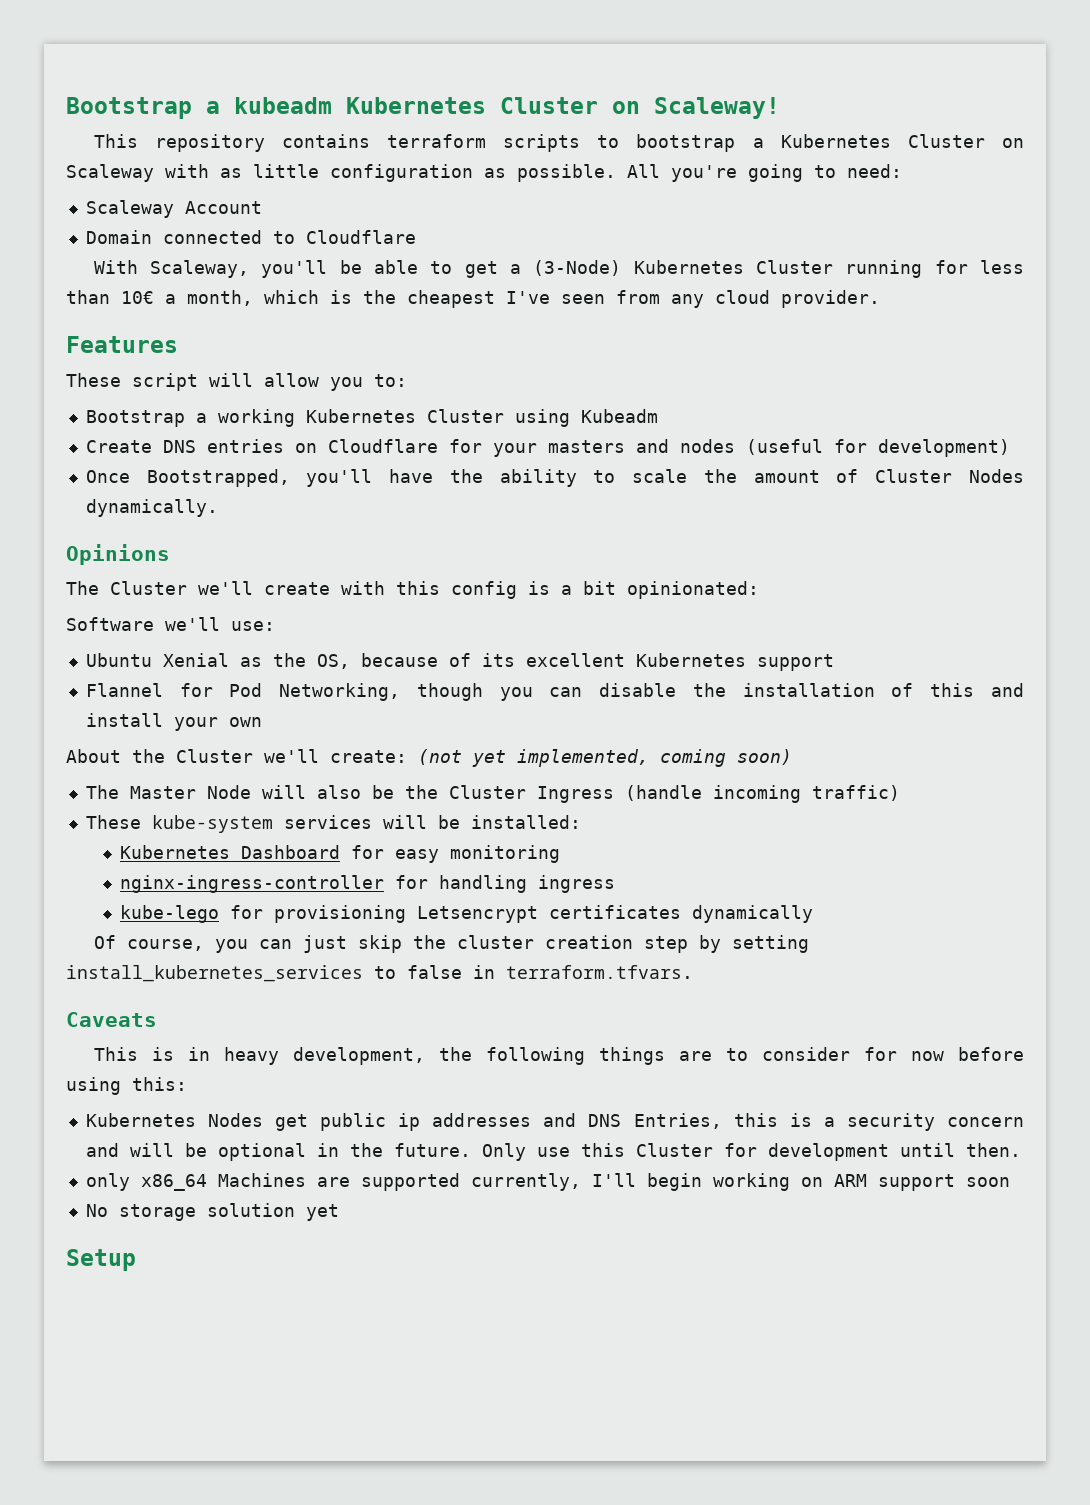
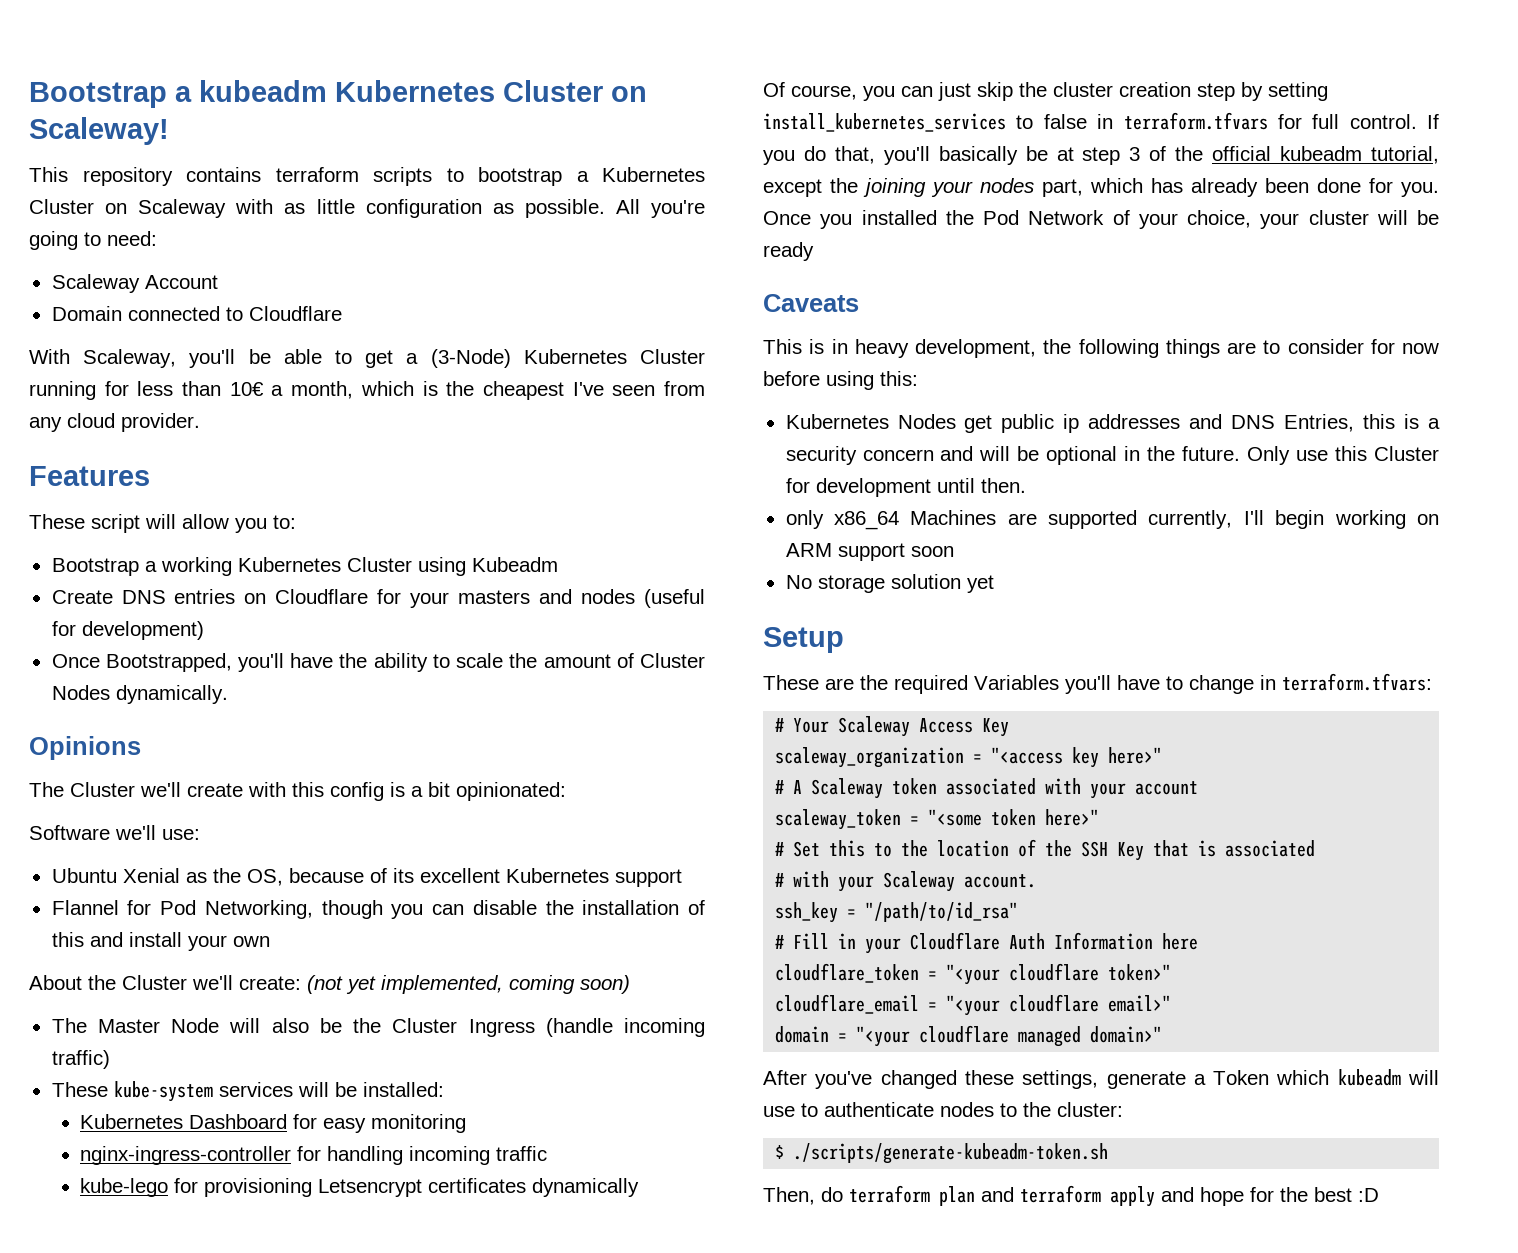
[537,875,615,893] ingress -> [409,1146,548,1165] incoming traffic
[506,965,693,979] terraform.tfvars. -> [1123,112,1439,130] [763,146,1439,165] [763,178,1439,197] [763,210,1439,229] [763,242,814,261] terraform.tfvars for full control. If you do that, you'll basically be at step 3 of the official kubeadm tutorial, except the joining your nodes part, which has already been done for you. Once you installed the Pod Network of your choice, your cluster will be ready
(136, 1260) none -> [763,673,1432,694] [775,716,1010,737] [775,747,1163,768] [775,778,1199,799] [775,809,1100,830] [775,839,1316,861] [775,871,1037,892] [775,902,1019,923] [775,932,1199,954] [775,963,1172,985] [775,994,1172,1016] [775,1025,1163,1047] [763,1069,1439,1089] [763,1102,1123,1117] [775,1143,1109,1164] [763,1185,1379,1207] // These are the required Variables you'll have to change in terraform.tfvars: // # Your Scaleway Access Key // scaleway_organization = "<access key here>" // # A Scaleway token associated with your account // scaleway_token = "<some token here>" // # Set this to the location of the SSH Key that is associated // # with your Scaleway account. // ssh_key = "/path/to/id_rsa" // # Fill in your Cloudflare Auth Information here // cloudflare_token = "<your cloudflare token>" // cloudflare_email = "<your cloudflare email>" // domain = "<your cloudflare managed domain>" // After you've changed these settings, generate a Token which kubeadm will use to authenticate nodes to the cluster: // $ ./scripts/generate-kubeadm-token.sh // Then, do terraform plan and terraform apply and hope for the best :D

